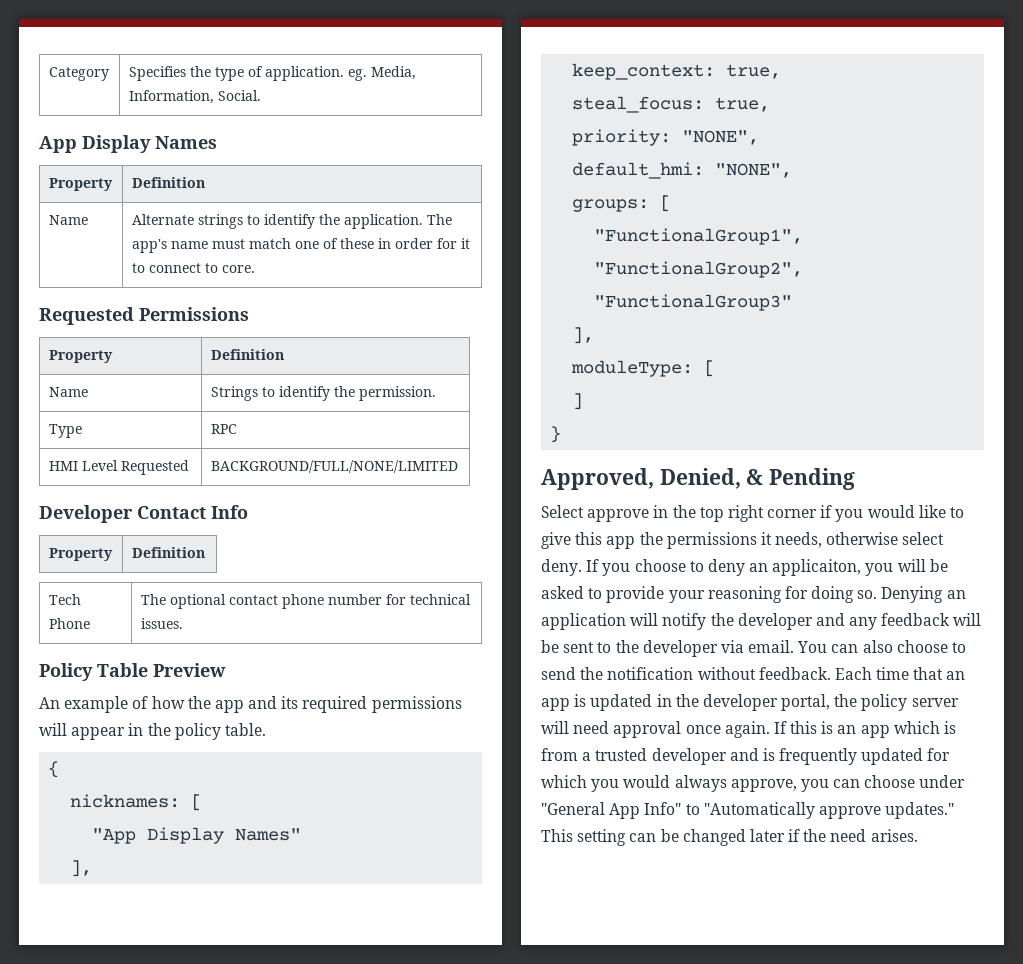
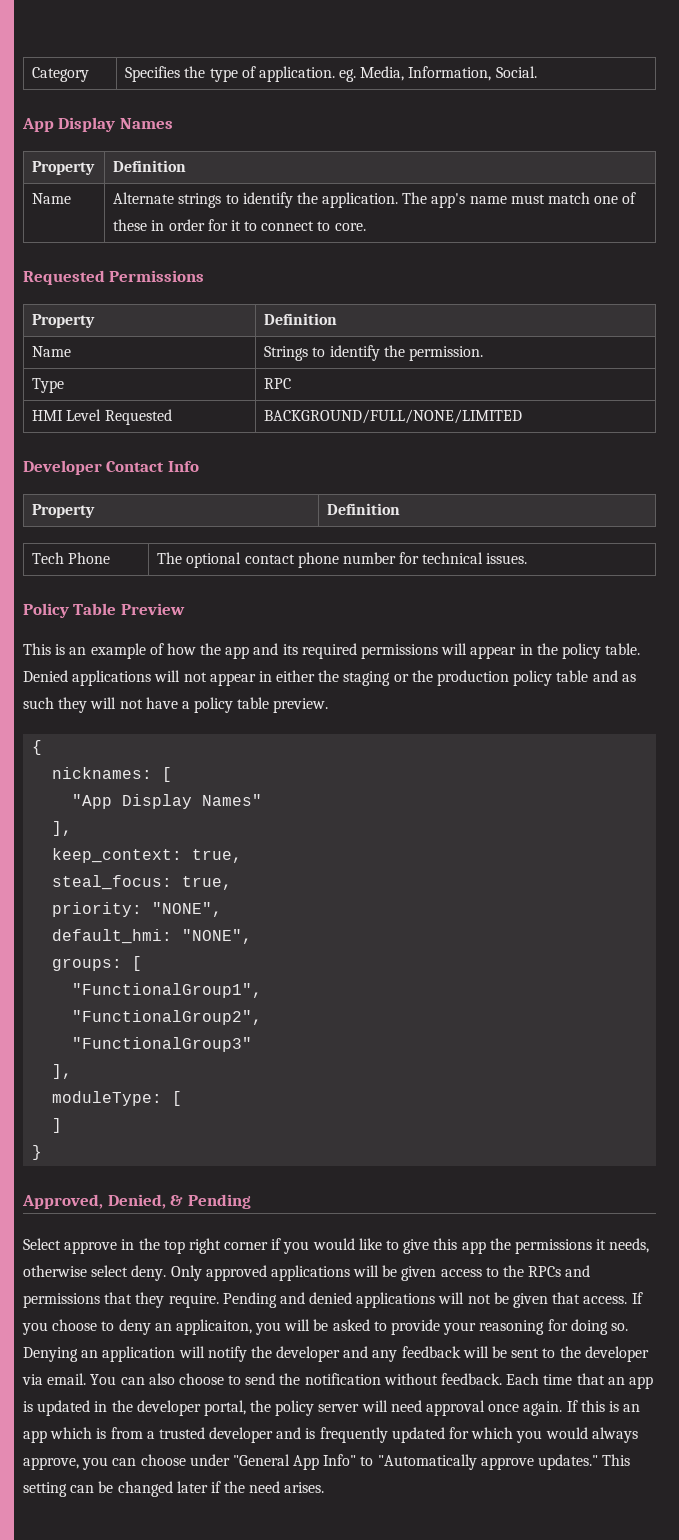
[39,697,60,709] An -> [23,643,87,655] This is an
(266, 729) none -> [23,670,636,686] [23,697,329,713] Denied applications will not appear in either the staging or the production policy table and as such they will not have a policy table preview.
(582, 567) none -> [170,1265,591,1281] [23,1292,628,1308] Only approved applications will be given access to the RPCs and permissions that they require. Pending and denied applications will not be given that access.

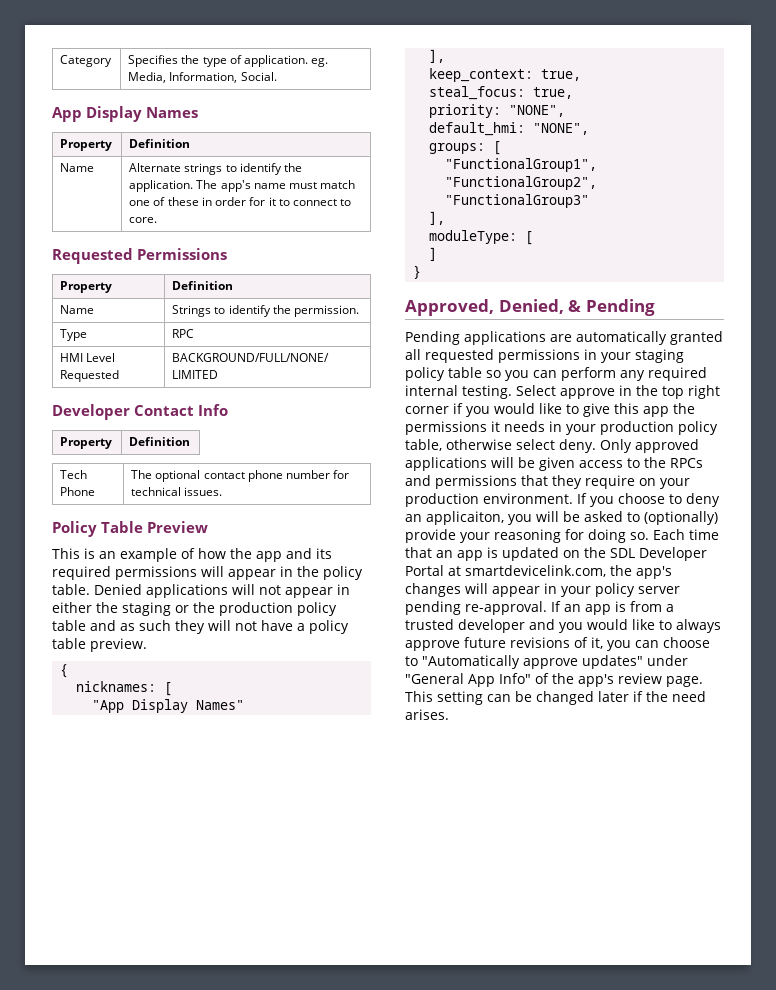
(251, 1201) none -> [405,331,723,345] [405,349,684,363] [405,367,707,381] [405,385,512,399] Pending applications are automatically granted all requested permissions in your staging policy table so you can perform any required internal testing.
[609,1238,650,1253] needs, -> [504,421,718,435] [405,439,442,451] needs in your production policy table,
[168,1292,628,1308] require. Pending and denied applications will not be given that access. -> [585,475,690,489] [405,493,573,507] require on your production environment.
(387, 1326) none -> [644,511,718,525] (optionally)
[23,1346,649,1362] [22,1373,503,1385] Denying an application will notify the developer and any feedback will be sent to the developer via email. You can also choose to send the notification without feedback. -> (649, 536) none
[94,1400,641,1416] [23,1427,93,1443] in the developer portal, the policy server will need approval once again. If this is an app which -> [563,547,707,561] [405,565,672,579] [405,583,680,597] [405,601,611,615] on the SDL Developer Portal at smartdevicelink.com, the app's changes will appear in your policy server pending re-approval. If an app
[305,1427,638,1443] [23,1454,599,1470] is frequently updated for which you would always approve, you can choose under "General App Info" to "Automatically approve updates." -> [559,619,721,633] [405,637,710,651] [405,655,688,669] [405,673,703,687] you would like to always approve future revisions of it, you can choose to "Automatically approve updates" under "General App Info" of the app's review page.

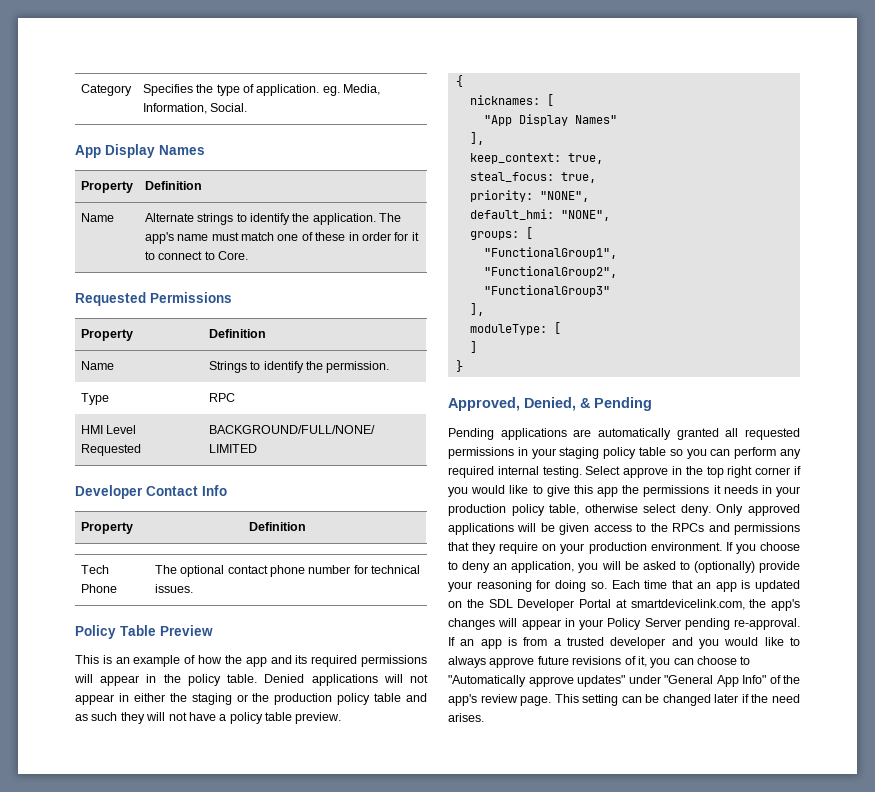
[129,217,158,223] core. -> [218,251,249,260] Core.
[426,511,504,525] applicaiton, -> [511,561,575,573] application,
[595,583,680,597] policy server -> [607,618,681,630] Policy Server

